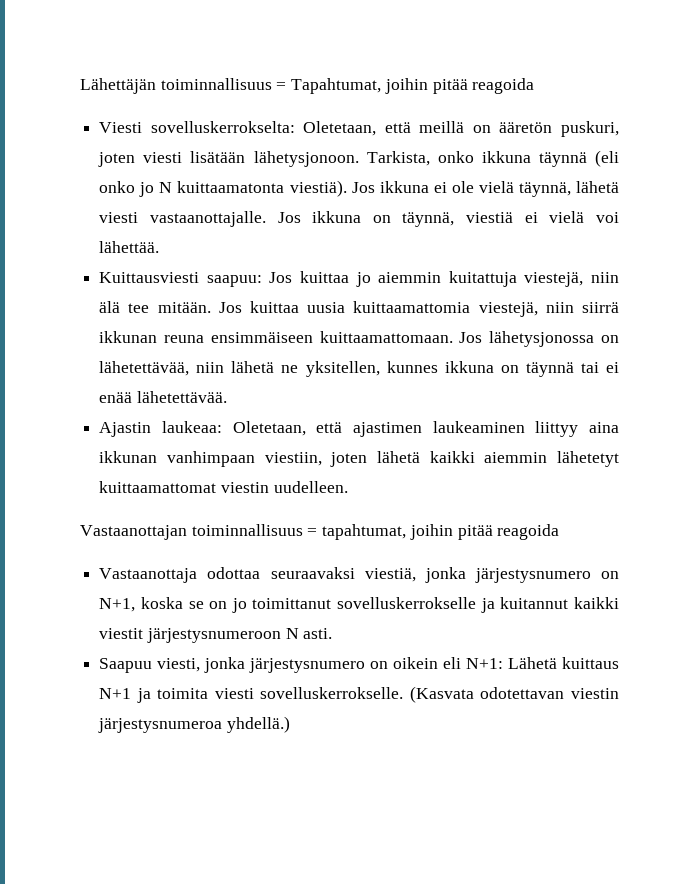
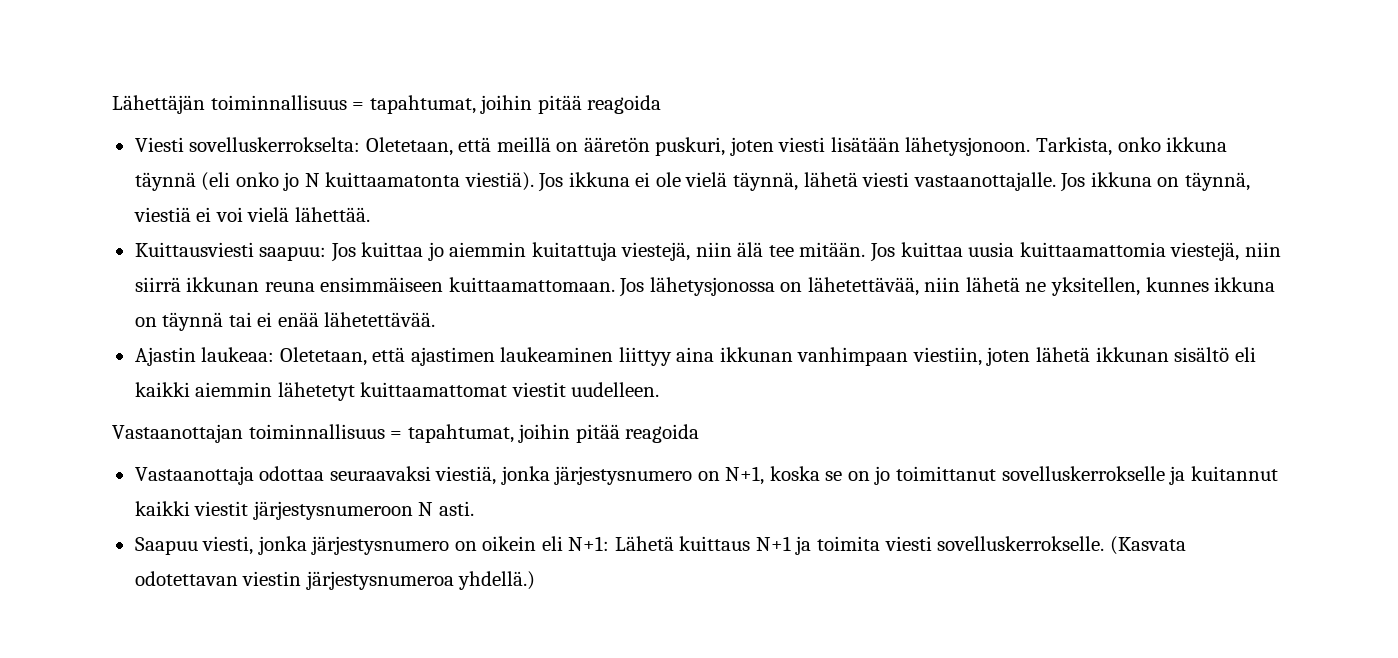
[291,78,382,94] Tapahtumat, -> [369,95,476,114] tapahtumat,
[549,211,620,223] vielä voi -> [215,207,290,222] voi vielä
(420, 457) none -> [1095,347,1256,362] ikkunan sisältö eli
[220,482,269,493] viestin -> [511,382,566,397] viestit

